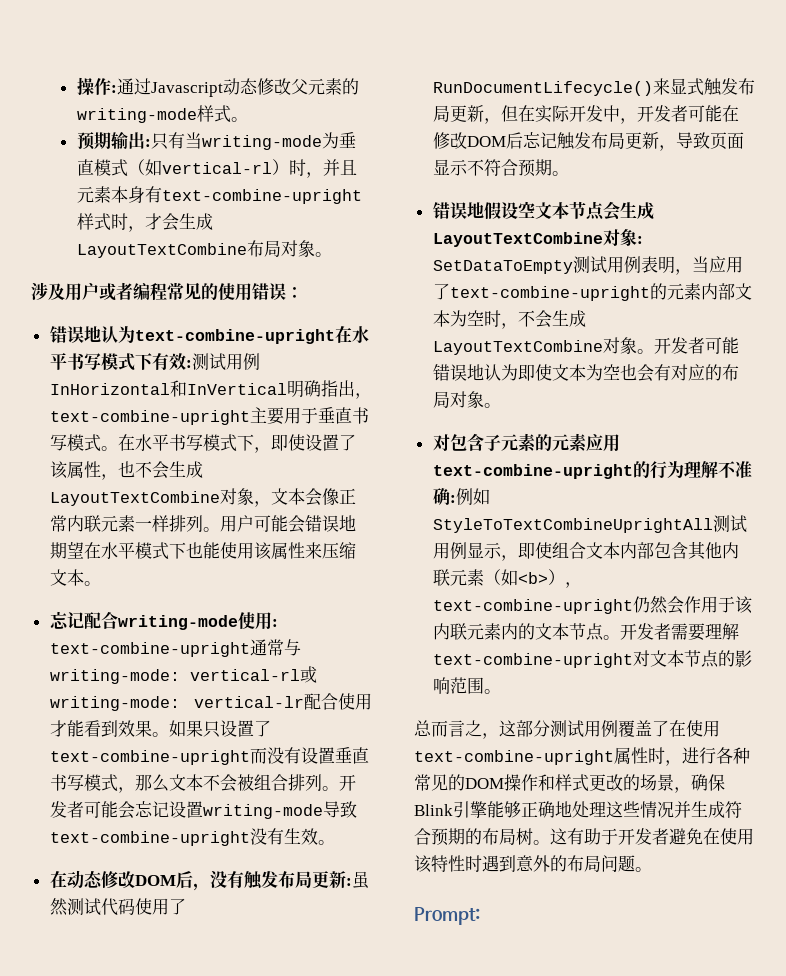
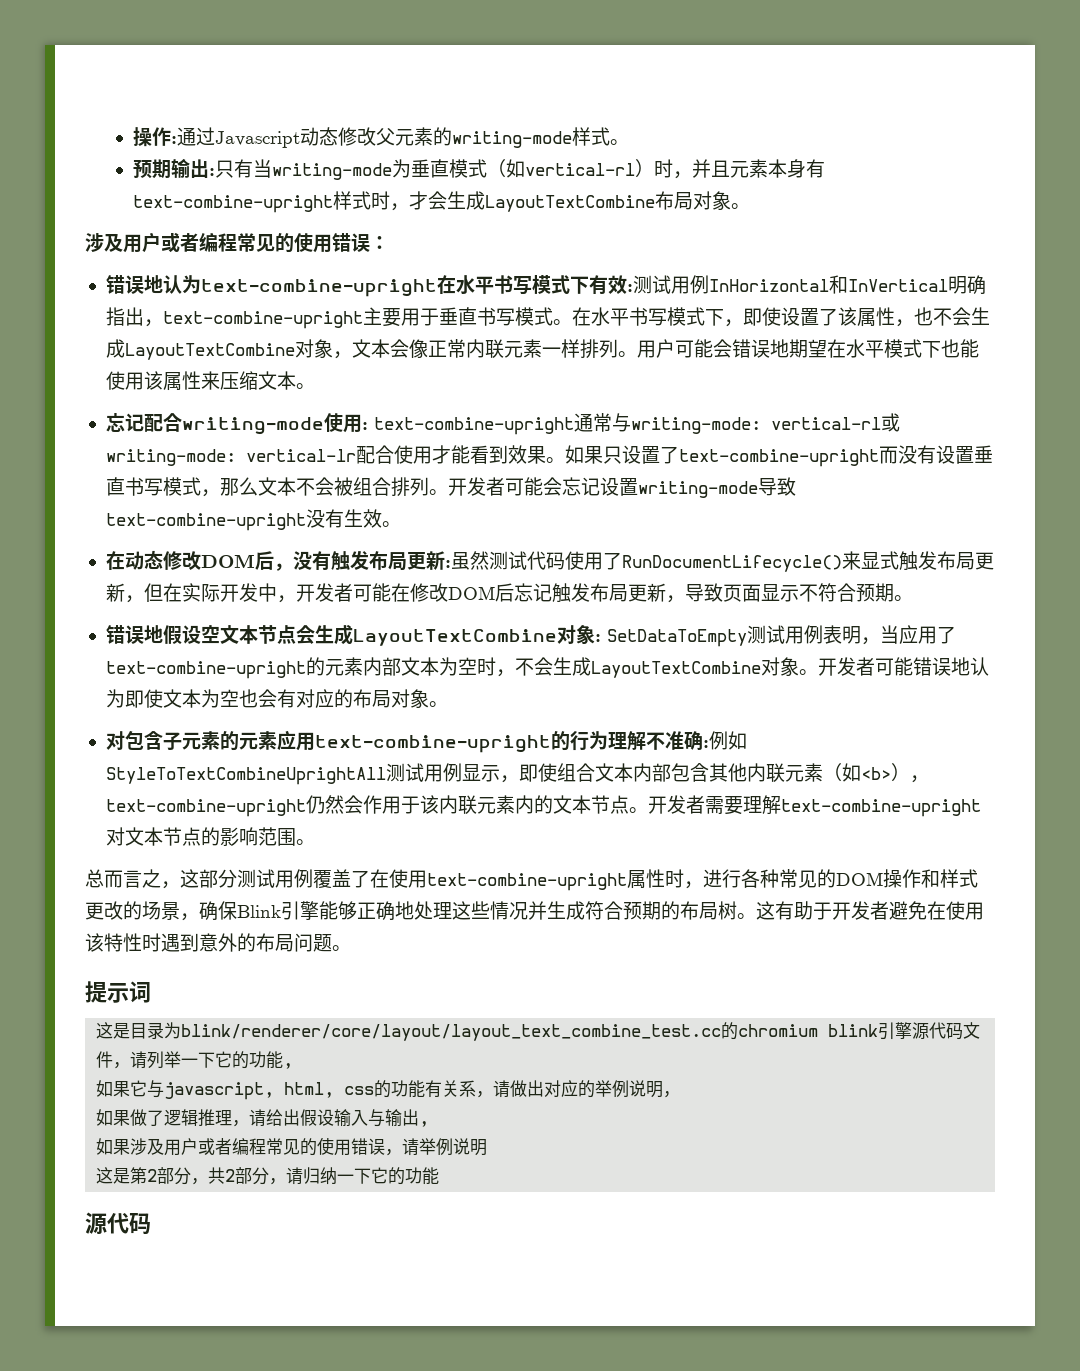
[414,907,480,925] Prompt: -> [85,981,151,1003] [96,1022,981,1041] [96,1051,294,1069] [96,1080,681,1100] [96,1109,430,1127] [96,1137,488,1156] [96,1167,440,1185] [85,1212,151,1235] 提示词 // 这是目录为blink/renderer/core/layout/layout_text_combine_test.cc的chromium blink引擎源代码文件，请列举一下它的功能, // 如果它与javascript, html, css的功能有关系，请做出对应的举例说明， // 如果做了逻辑推理，请给出假设输入与输出, // 如果涉及用户或者编程常见的使用错误，请举例说明 // 这是第2部分，共2部分，请归纳一下它的功能 // 源代码

